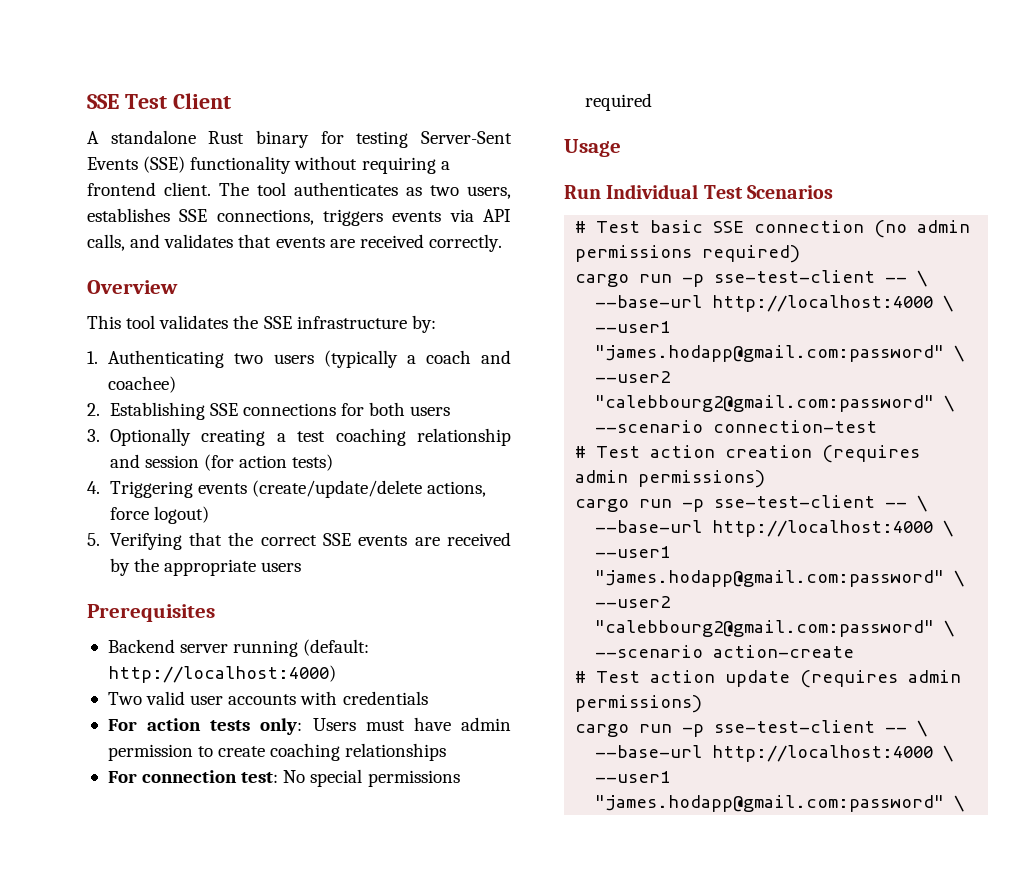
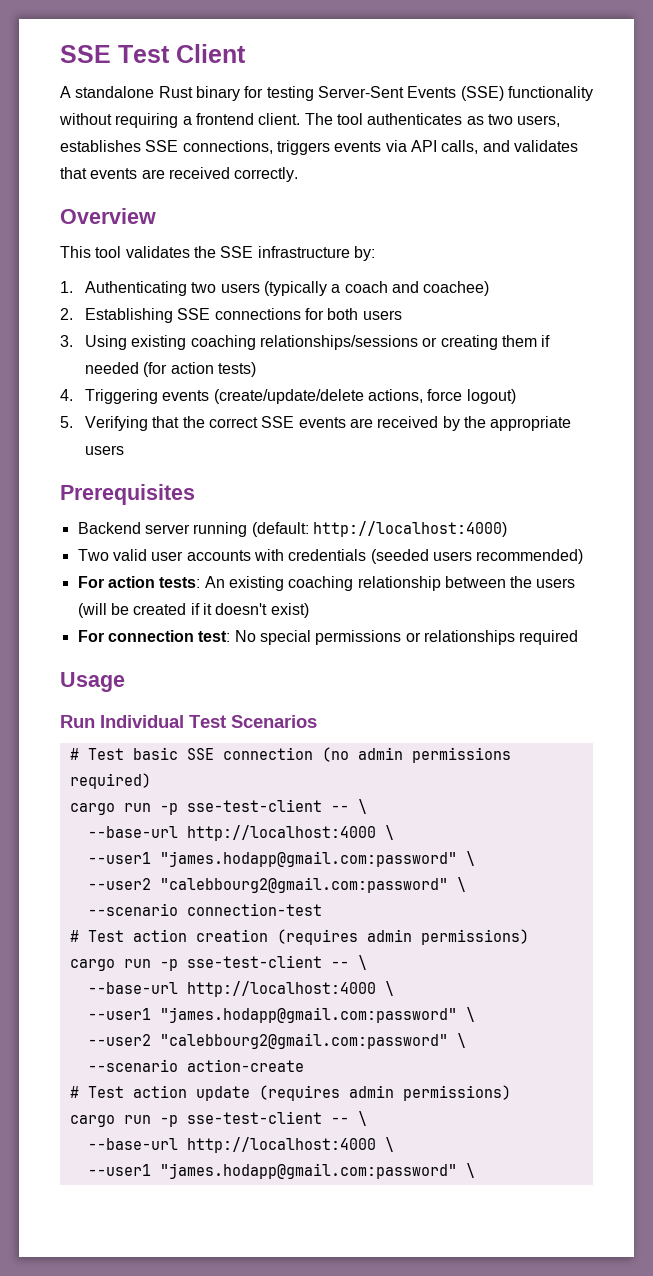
[109,428,511,446] [109,454,199,468] Optionally creating a test coaching relationship and session -> [84,335,551,350] [84,362,139,374] Using existing coaching relationships/sessions or creating them if needed
(428, 698) none -> [370,549,584,564] (seeded users recommended)
[210,717,511,735] [107,743,447,761] tests only: Users must have admin permission to create coaching relationships -> [159,576,576,591] [77,603,309,618] tests: An existing coaching relationship between the users (will be created if it doesn't exist)
(460, 778) none -> [405,630,515,645] or relationships

